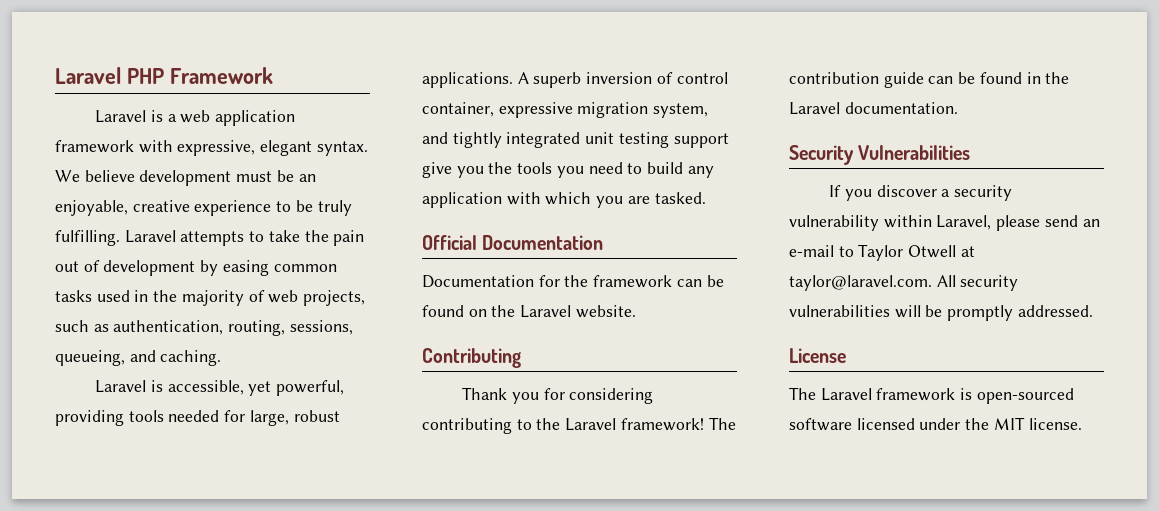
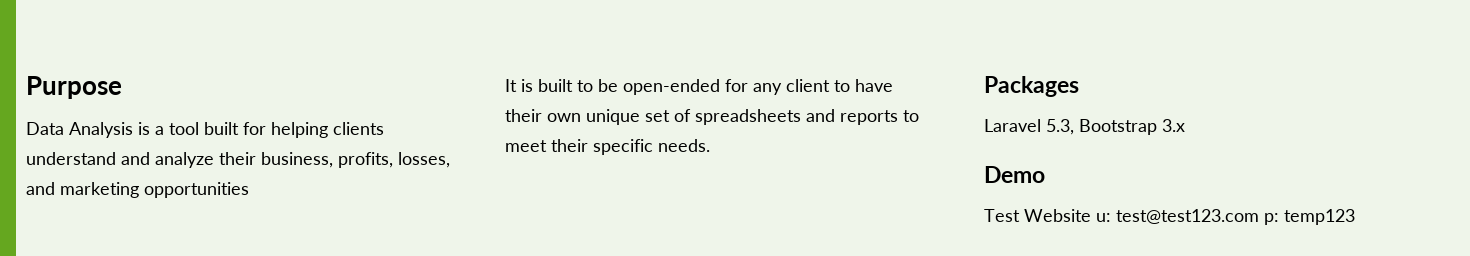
[55,67,273,84] [95,110,296,126] [55,140,368,156] [55,170,316,186] [55,200,352,216] [55,230,365,246] [55,260,337,276] [55,290,366,306] [55,320,353,336] [55,350,222,366] [95,380,345,396] [55,410,340,426] [422,72,728,88] [422,102,709,118] [422,132,729,148] [422,162,714,178] [422,192,706,208] [422,235,604,250] [422,275,724,288] [422,305,636,318] [422,348,521,368] [462,387,654,404] [422,417,736,434] [789,72,1070,88] [789,102,958,115] [789,145,971,165] [829,185,1013,201] [789,215,1100,231] [789,244,975,261] [789,275,1019,291] [789,305,1093,321] [789,348,846,363] [789,387,1074,404] [789,417,1082,431] Laravel PHP Framework // Laravel is a web application framework with expressive, elegant syntax. We believe development must be an enjoyable, creative experience to be truly fulfilling. Laravel attempts to take the pain out of development by easing common tasks used in the majority of web projects, such as authentication, routing, sessions, queueing, and caching. // Laravel is accessible, yet powerful, providing tools needed for large, robust applications. A superb inversion of control container, expressive migration system, and tightly integrated unit testing support give you the tools you need to build any application with which you are tasked. // Official Documentation // Documentation for the framework can be found on the Laravel website. // Contributing // Thank you for considering contributing to the Laravel framework! The contribution guide can be found in the Laravel documentation. // Security Vulnerabilities // If you discover a security vulnerability within Laravel, please send an e-mail to Taylor Otwell at taylor@laravel.com. All security vulnerabilities will be promptly addressed. // License // The Laravel framework is open-sourced software licensed under the MIT license. -> [26,76,122,99] [26,122,384,138] [26,152,450,168] [26,182,249,198] [505,79,893,95] [505,109,919,125] [505,139,710,155] [984,76,1079,97] [984,119,1185,135] [984,166,1045,183] [984,209,1355,225] Purpose // Data Analysis is a tool built for helping clients understand and analyze their business, profits, losses, and marketing opportunities // It is built to be open-ended for any client to have their own unique set of spreadsheets and reports to meet their specific needs. // Packages // Laravel 5.3, Bootstrap 3.x // Demo // Test Website u: test@test123.com p: temp123

